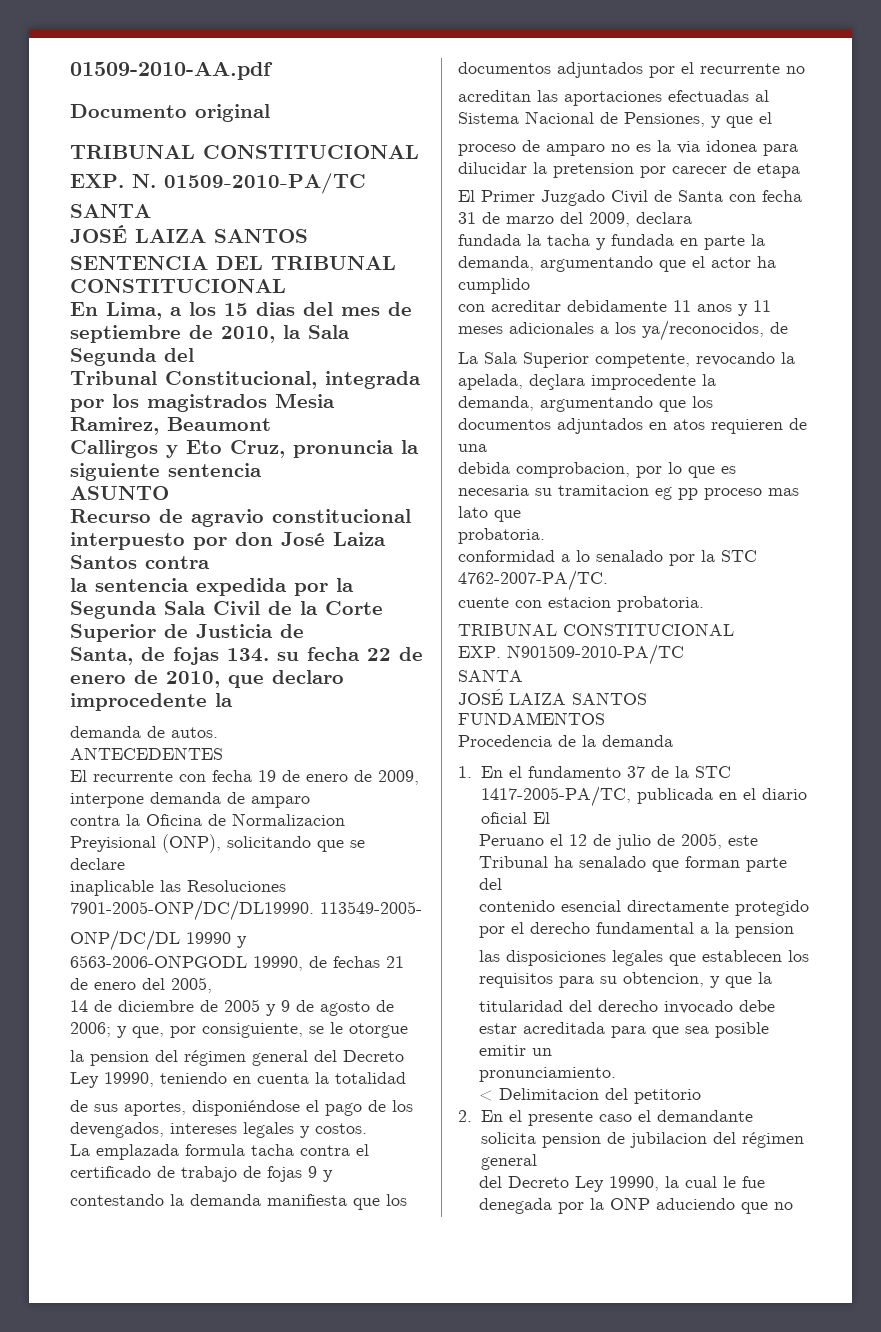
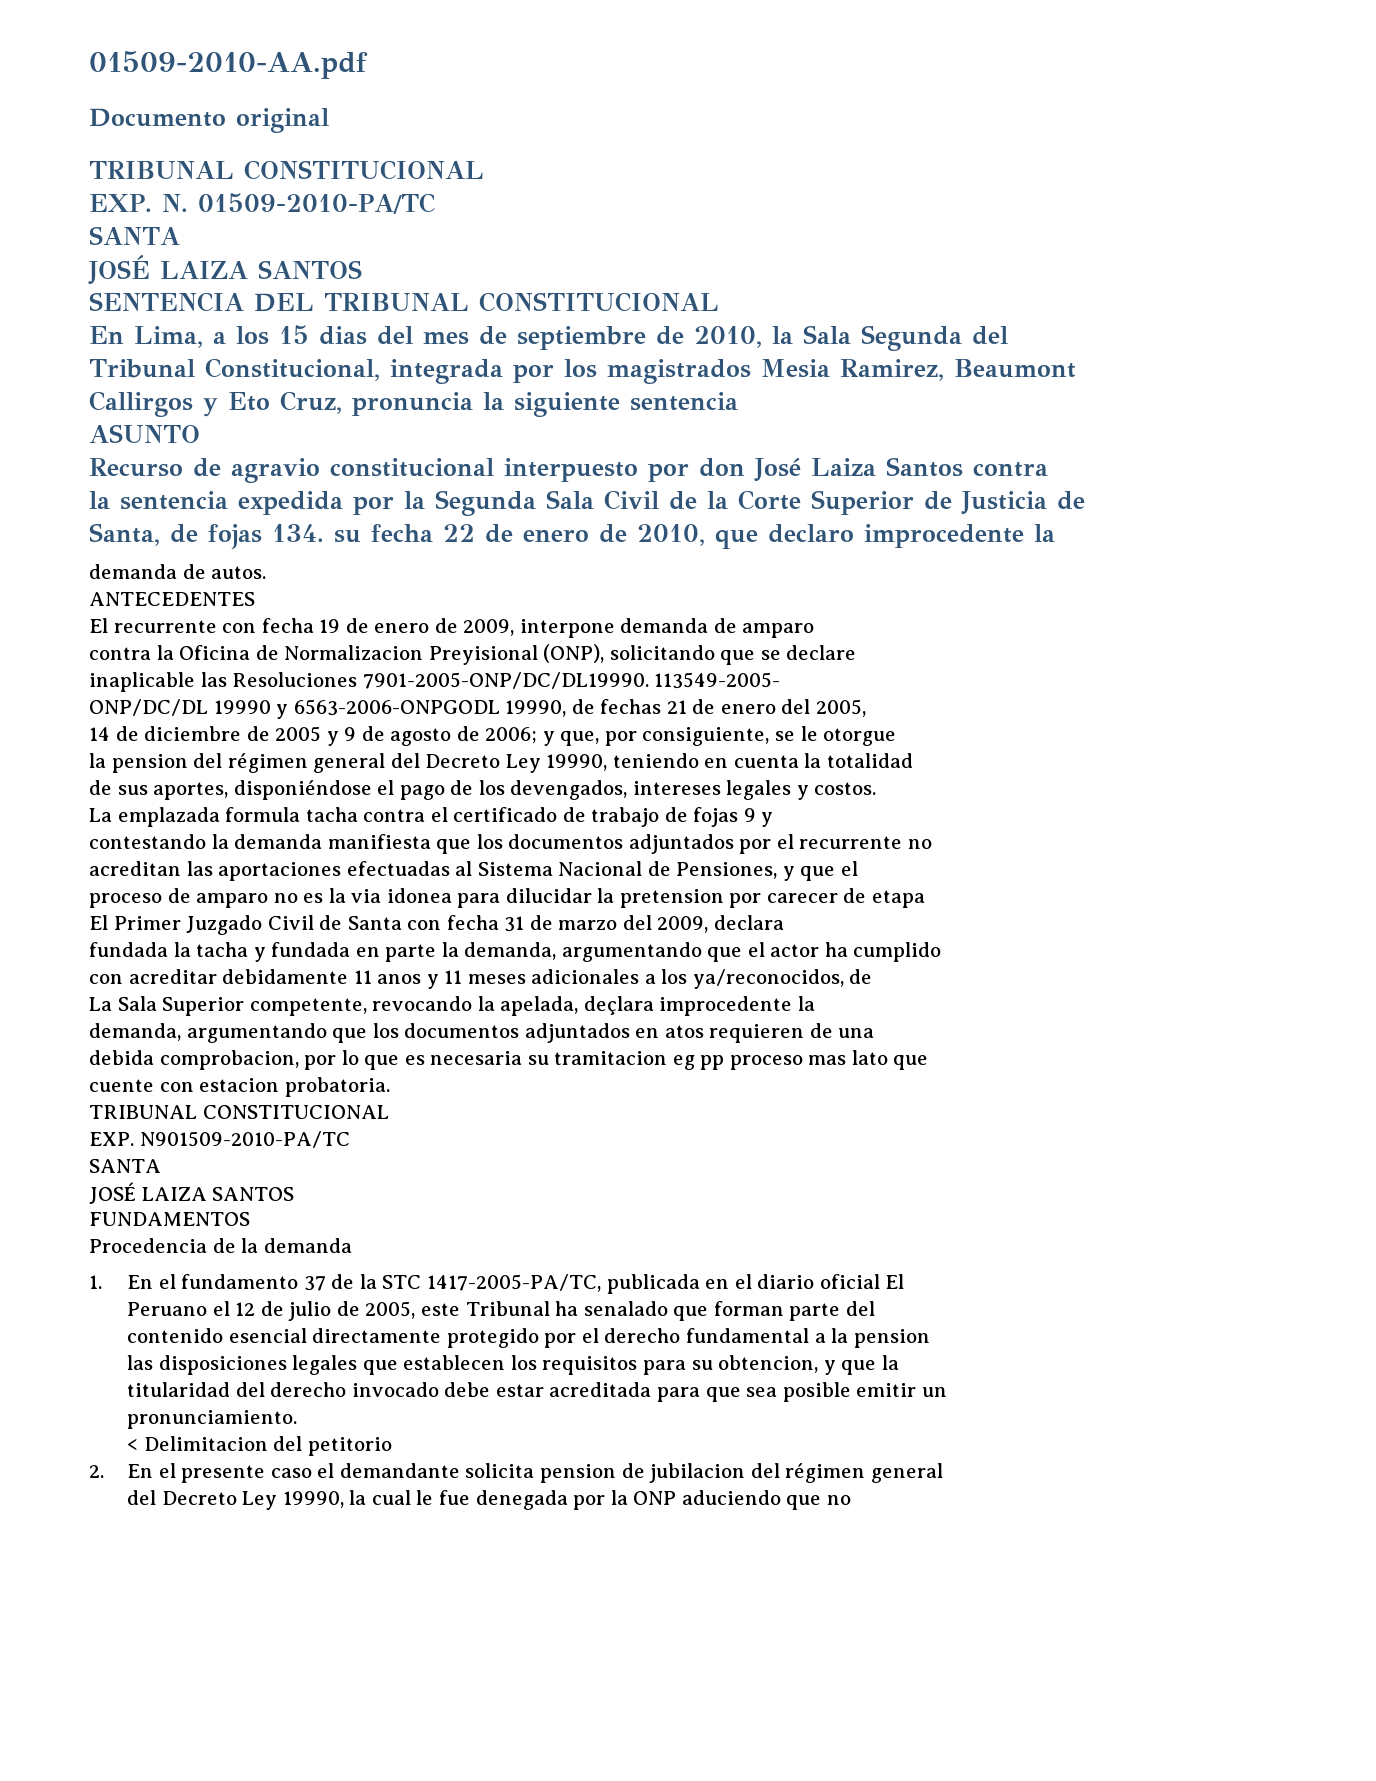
[458,528,545,544] [458,550,757,566] [458,570,608,591] // probatoria. // conformidad a lo senalado por la STC 4762-2007-PA/TC. -> (929, 1062) none

